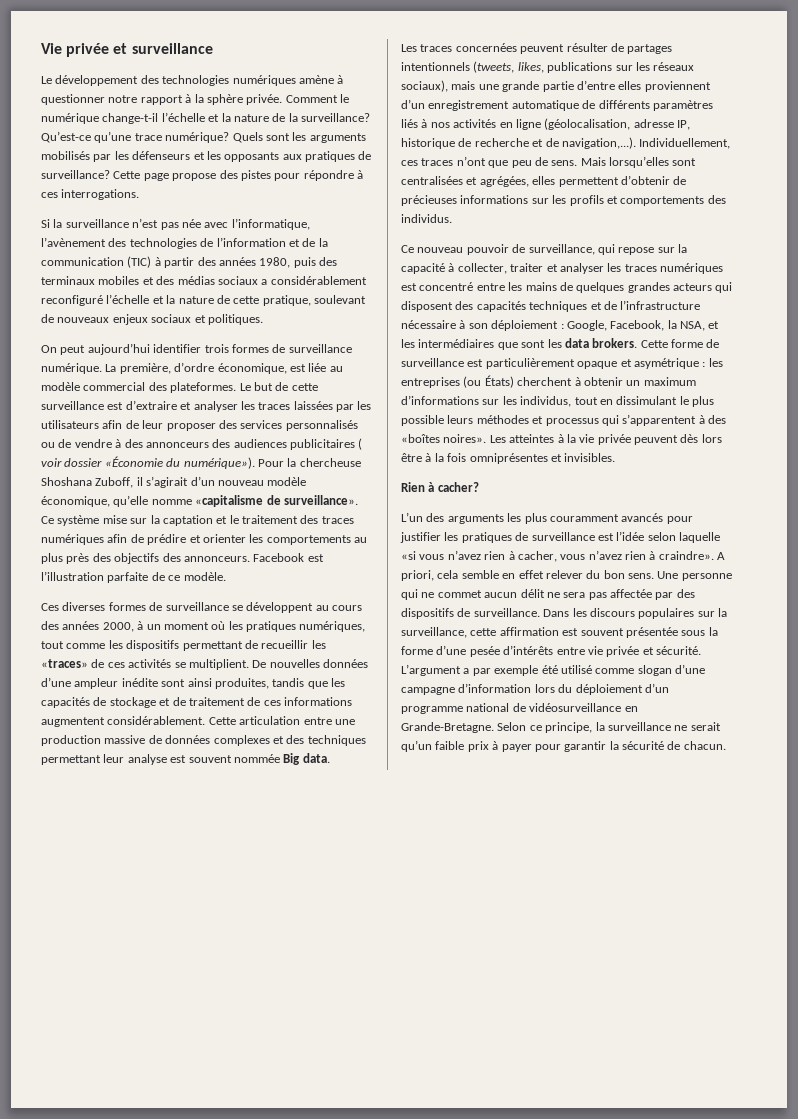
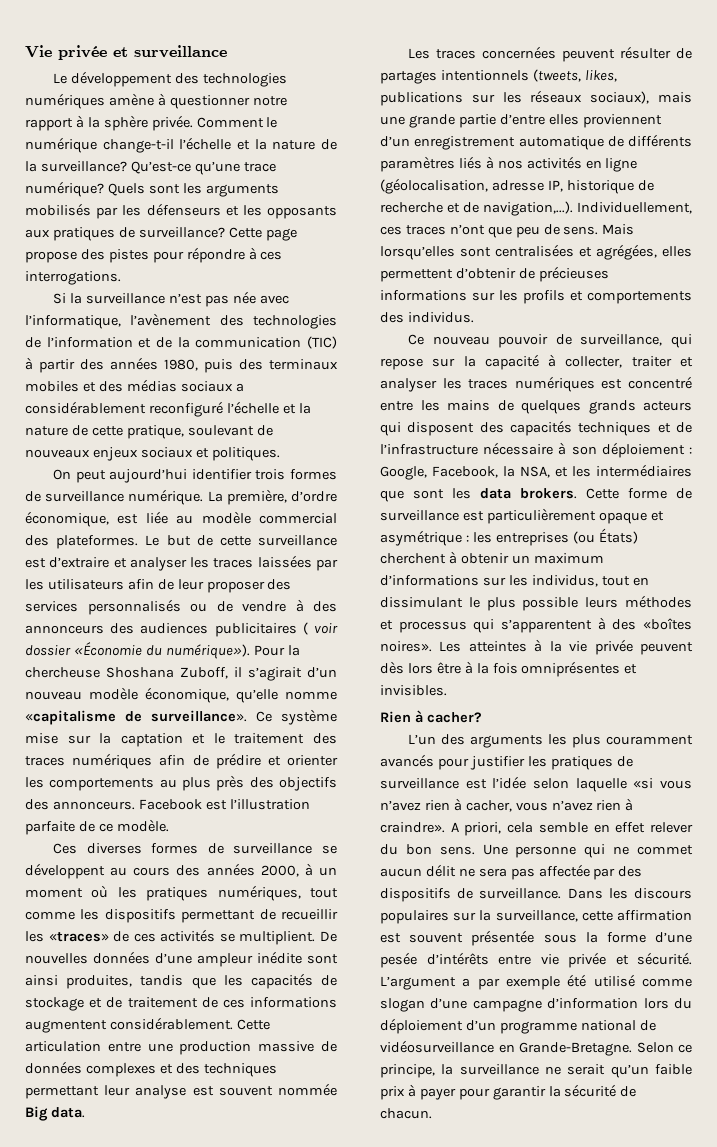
[627,282,670,293] grandes -> [588,400,636,414] grands

